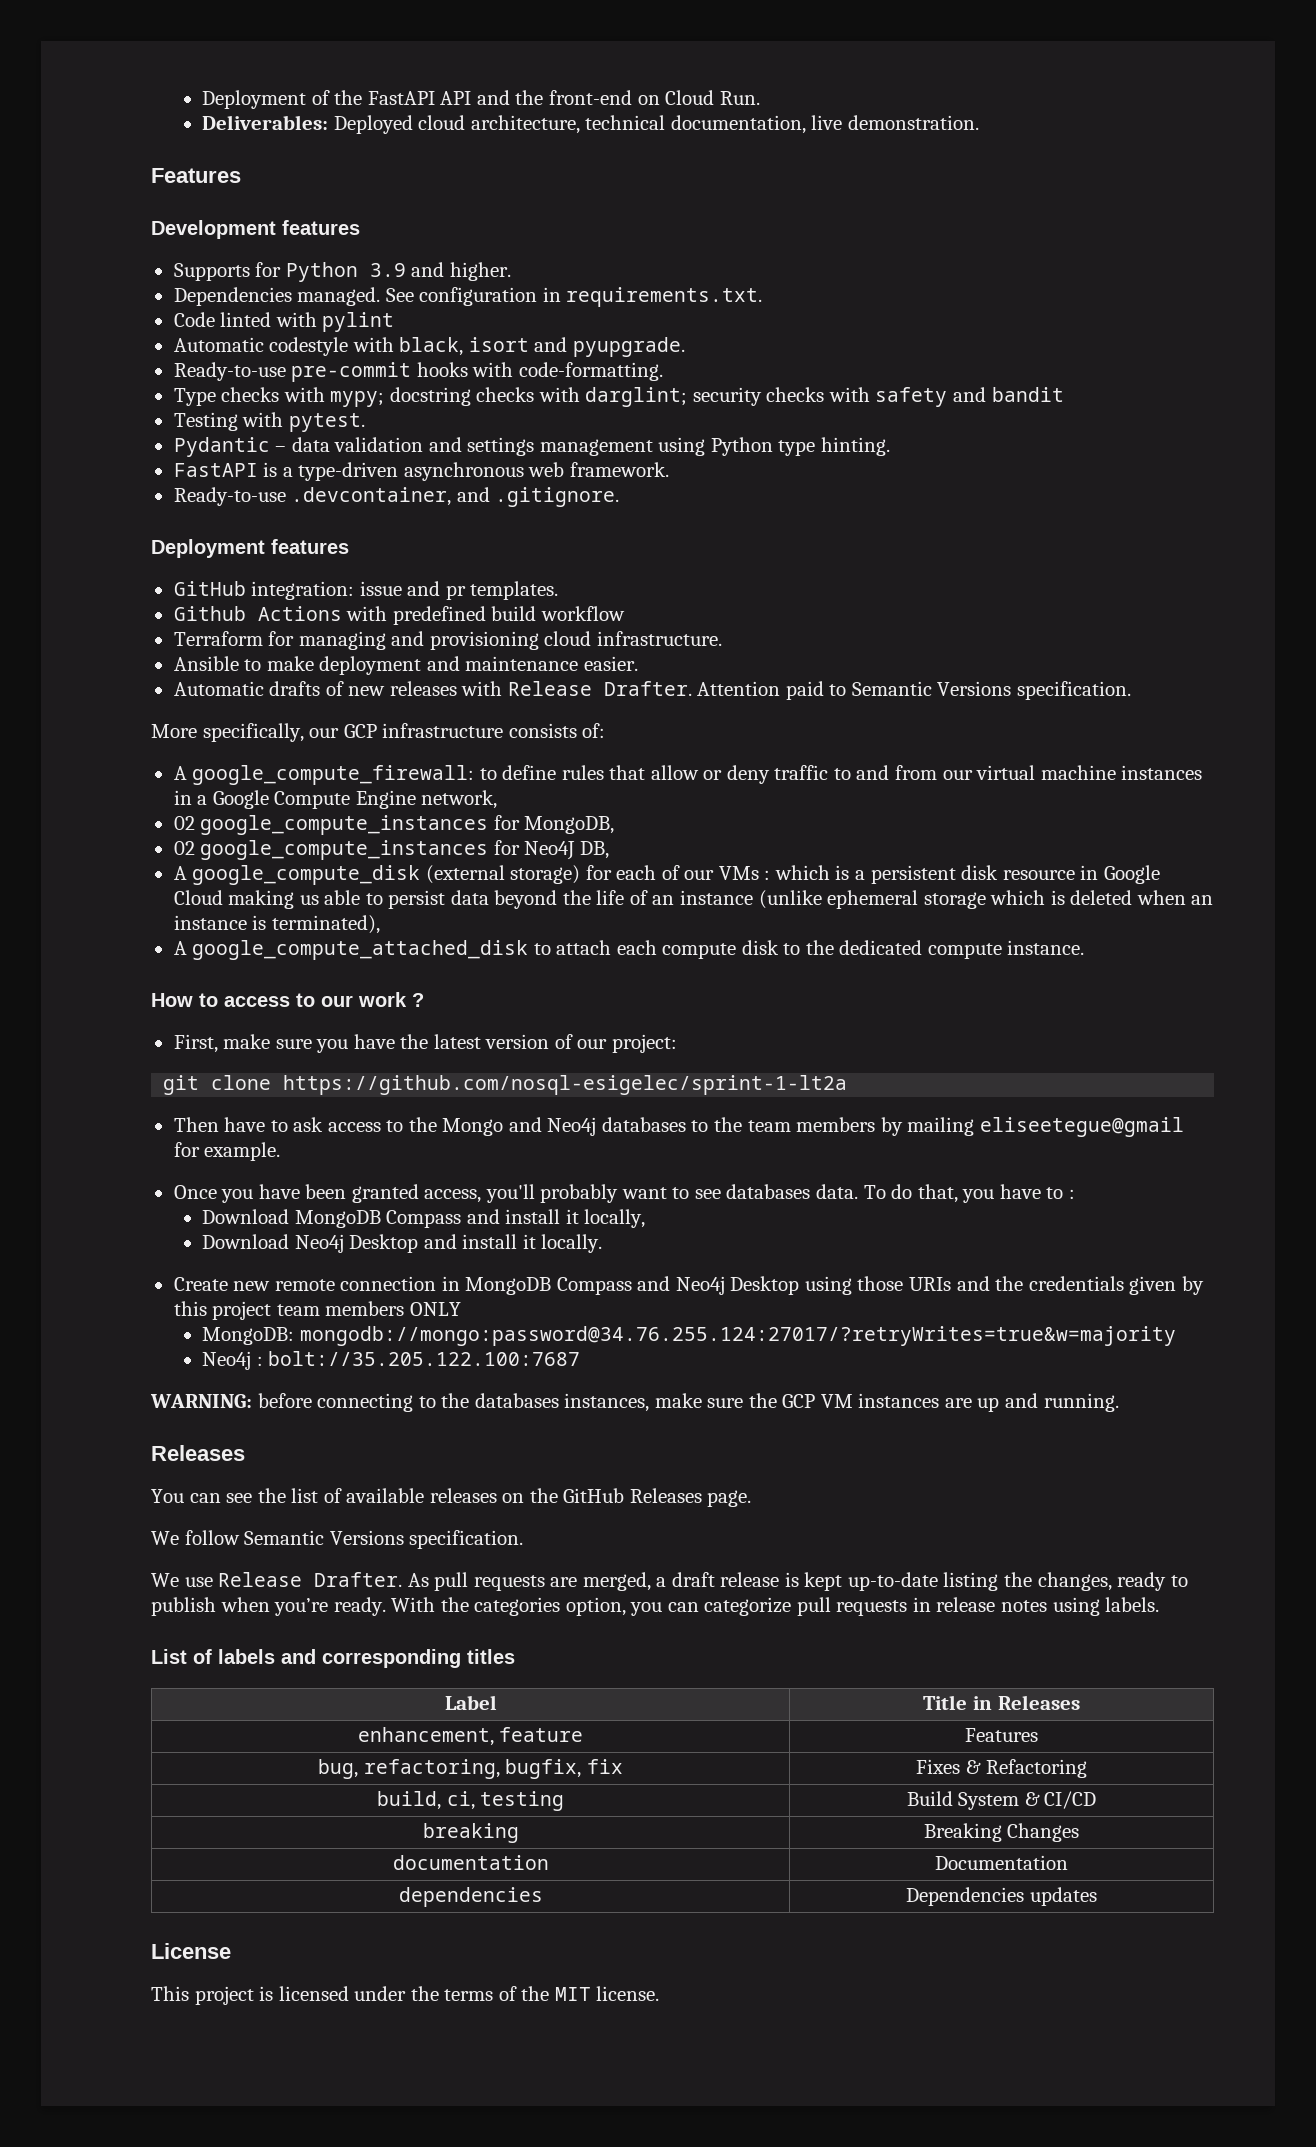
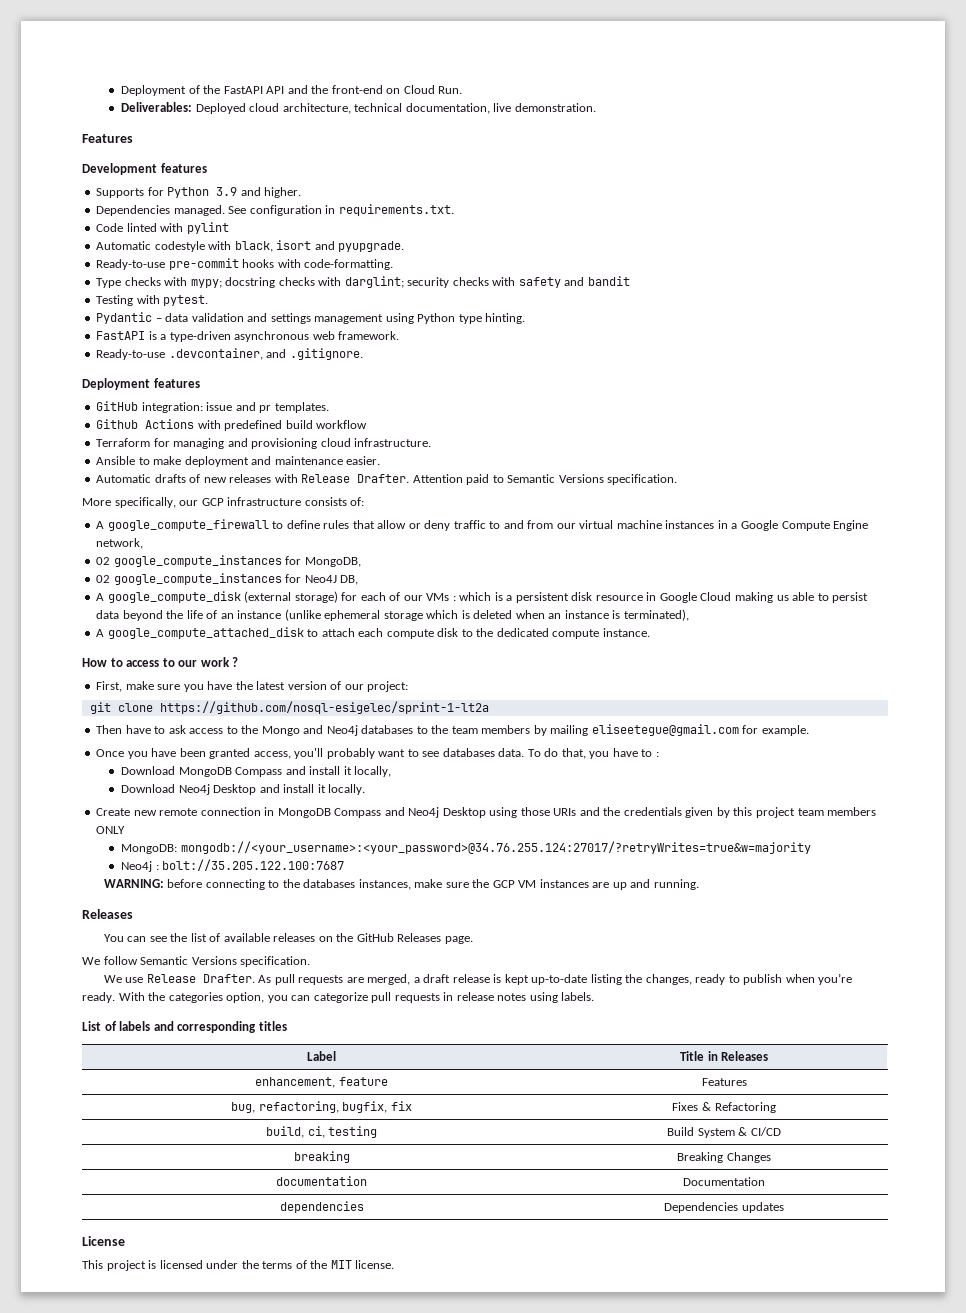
[192,765,475,785] google_compute_firewall: -> [107,519,269,531] google_compute_firewall
[979,1117,1184,1137] eliseetegue@gmail -> [591,724,739,736] eliseetegue@gmail.com
[299,1326,1176,1346] mongodb://mongo:password@34.76.255.124:27017/?retryWrites=true&w=majority -> [180,841,811,854] mongodb://<your_username>:<your_password>@34.76.255.124:27017/?retryWrites=true&w=majority

